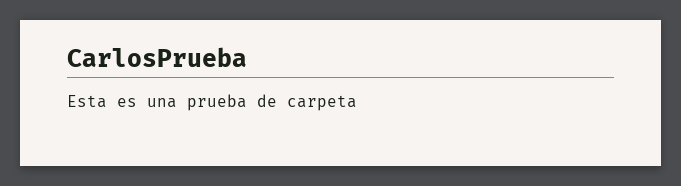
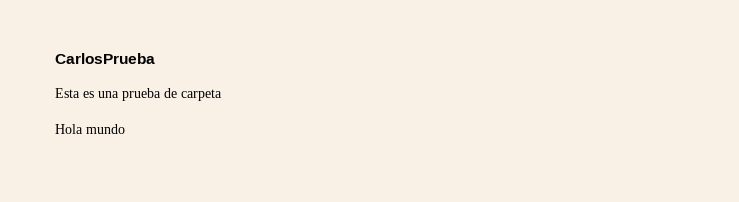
(357, 103) none -> [55,124,125,134] // Hola mundo

